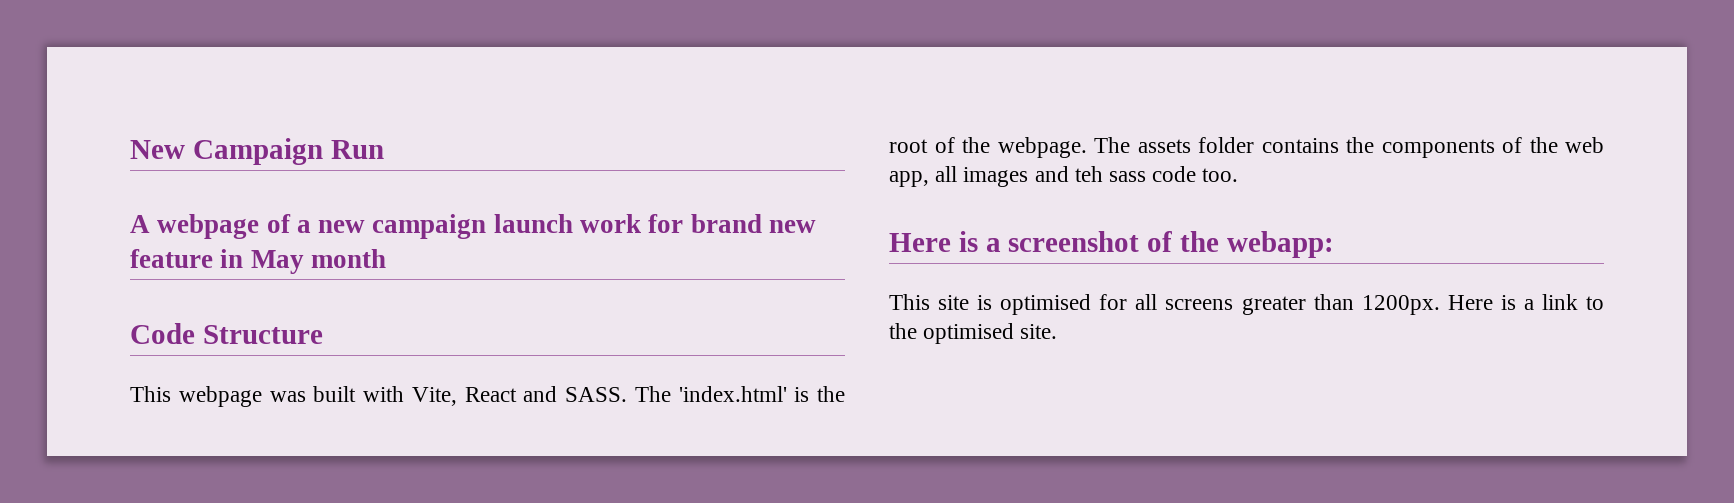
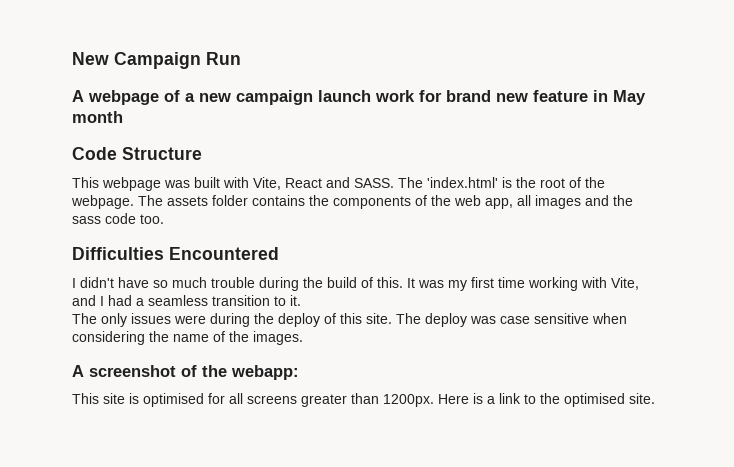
[1074,166,1103,182] teh -> [613,195,633,206] the
[889,231,1001,252] Here is a -> [72,247,279,260] [72,277,639,291] [72,295,301,306] [72,313,627,327] [72,331,303,345] [72,365,84,377] Difficulties Encountered // I didn't have so much trouble during the build of this. It was my first time working with Vite, and I had a seamless transition to it. // The only issues were during the deploy of this site. The deploy was case sensitive when considering the name of the images. // A

